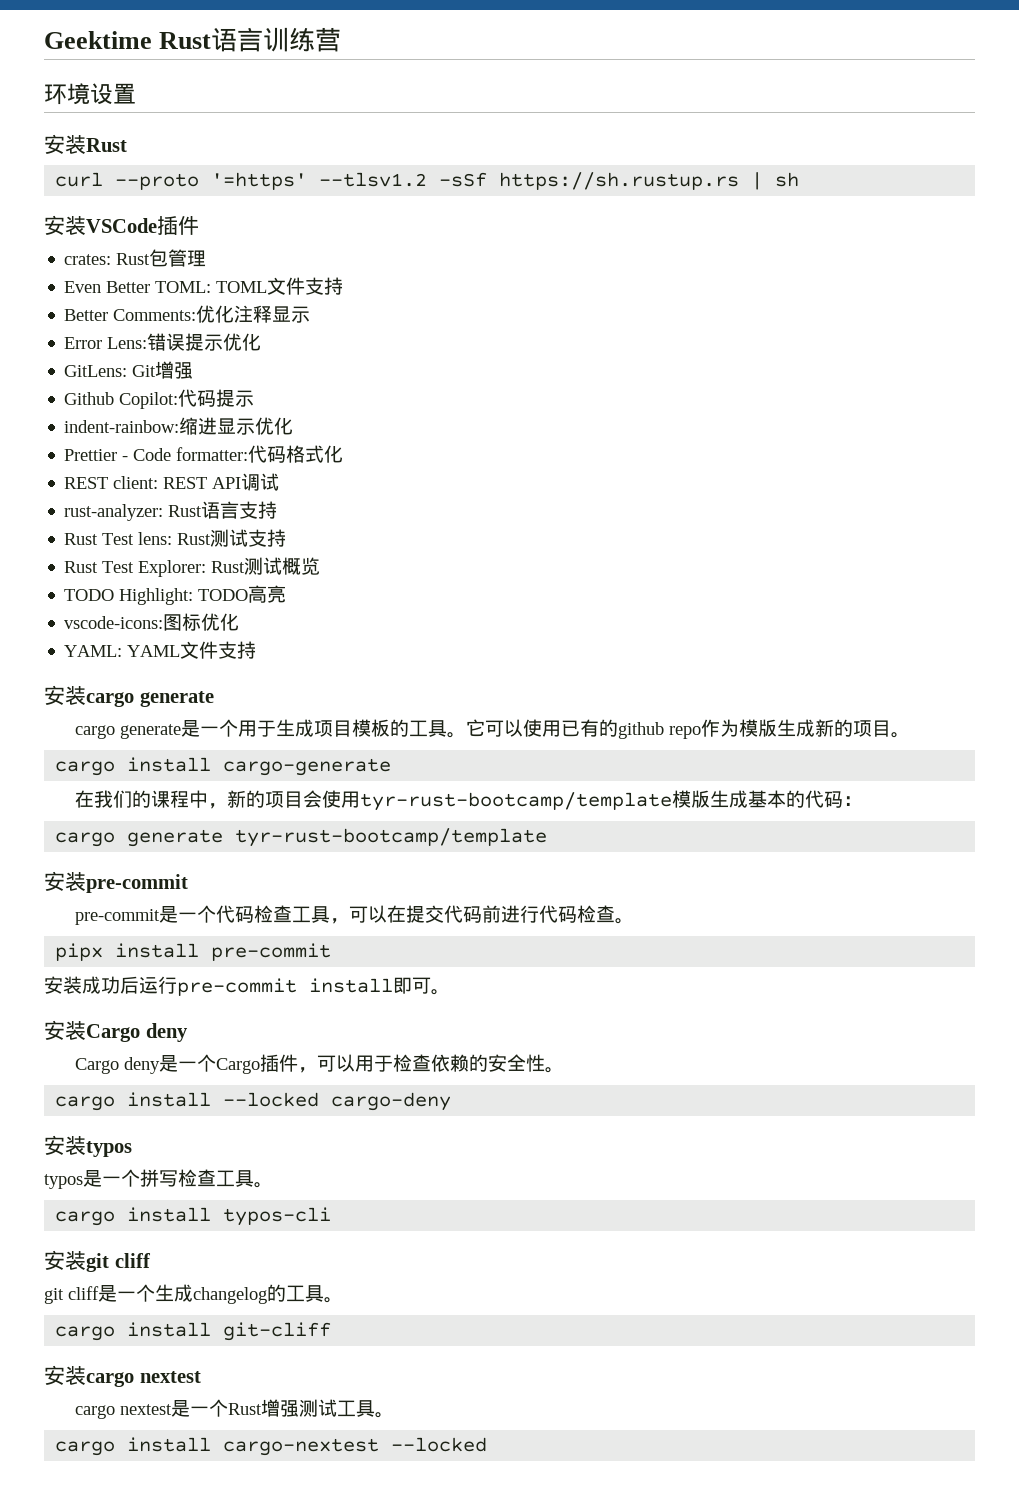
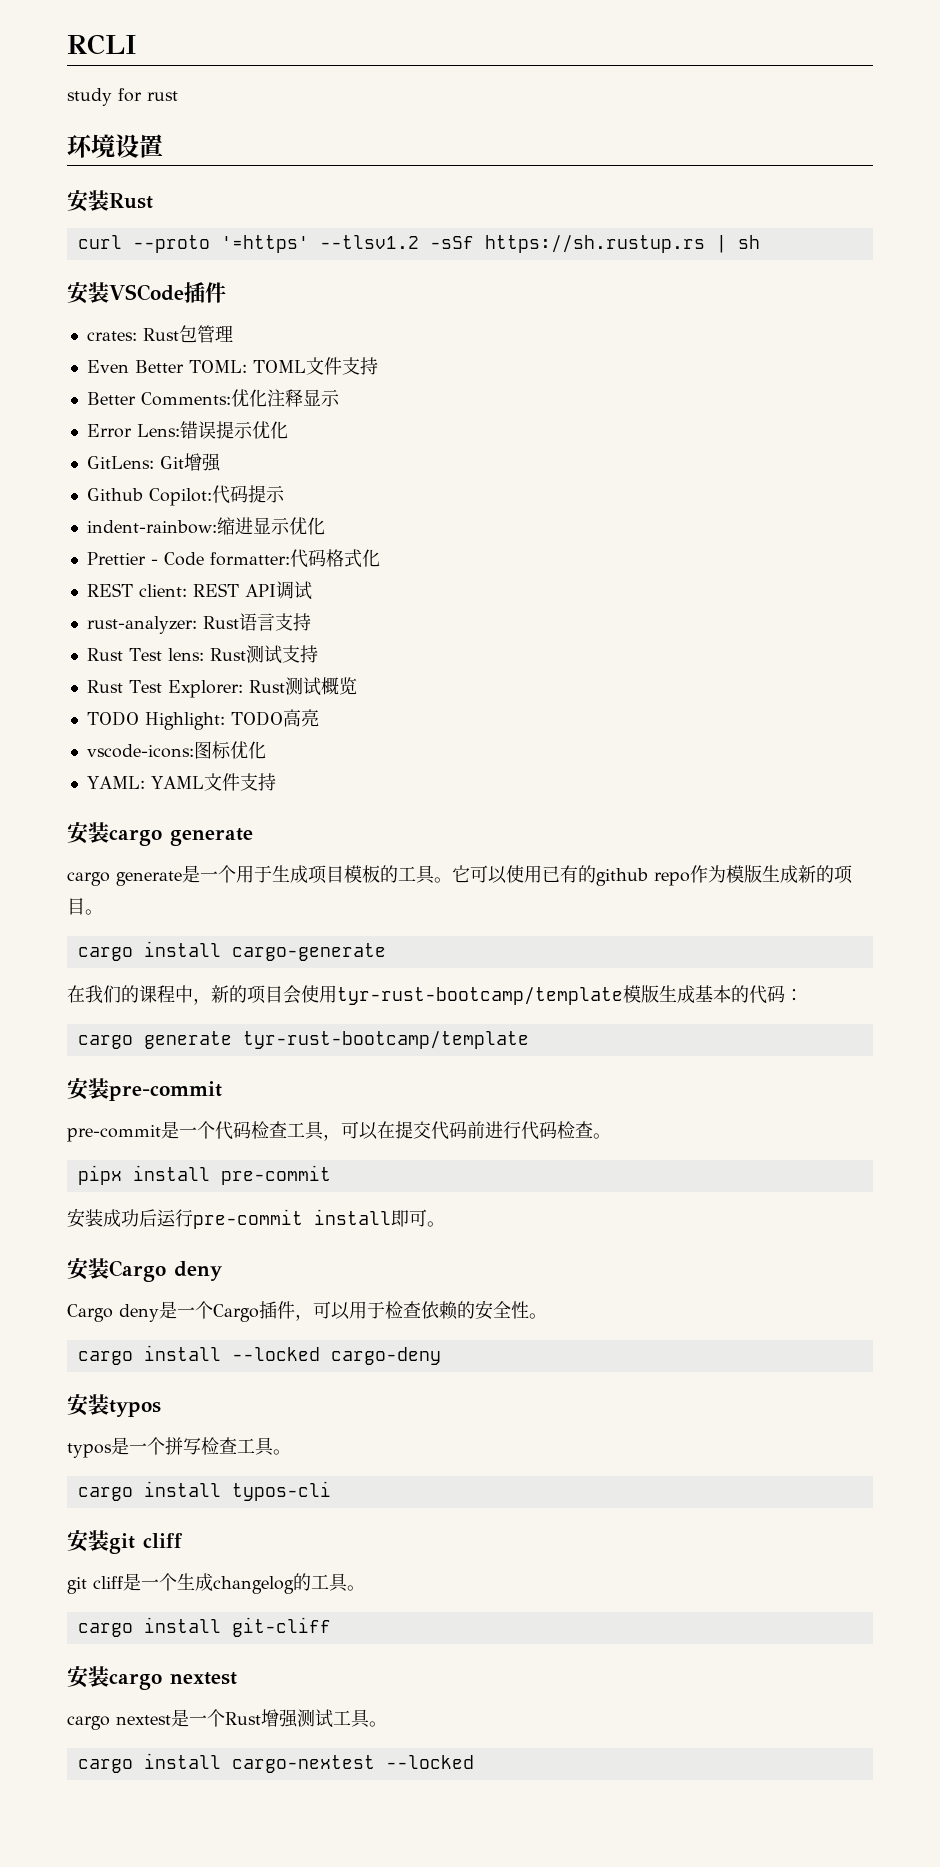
[44,27,342,52] Geektime Rust语言训练营 -> [67,34,137,55] [67,88,178,106] RCLI // study for rust

